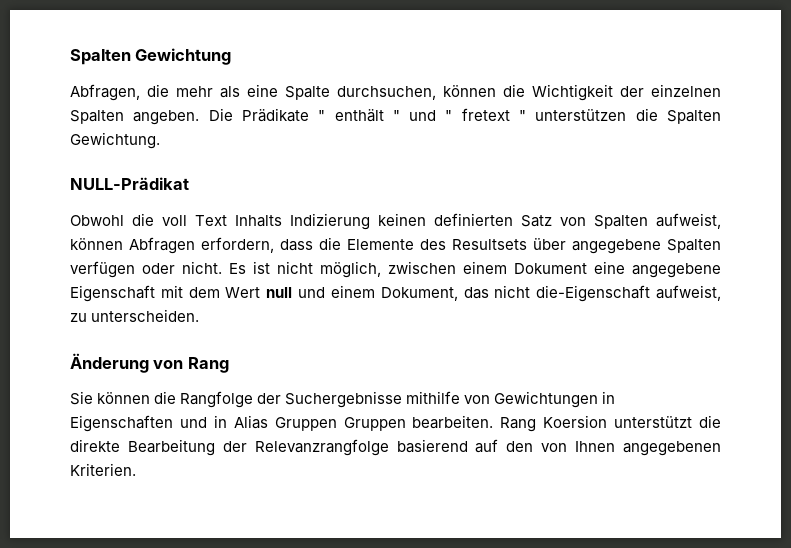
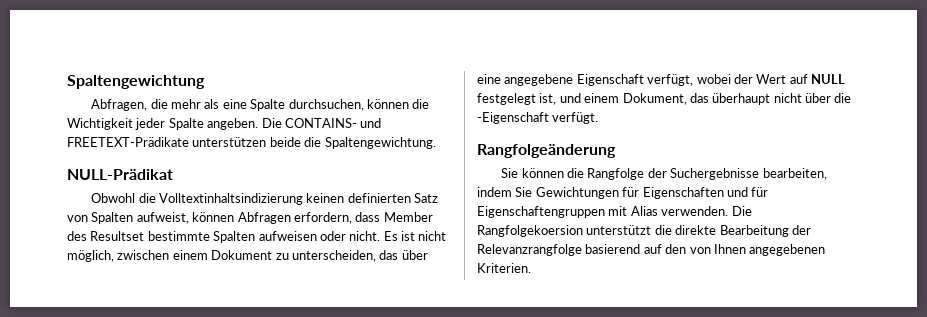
[70,48,232,65] Spalten Gewichtung -> [67,75,205,89] Spaltengewichtung
[620,84,721,97] [70,108,721,125] [70,132,160,149] der einzelnen Spalten angeben. Die Prädikate " enthält " und " fretext " unterstützen die Spalten Gewichtung. -> [135,118,382,130] [67,137,436,149] jeder Spalte angeben. Die CONTAINS- und FREETEXT-Prädikate unterstützen beide die Spaltengewichtung.
[162,213,370,230] voll Text Inhalts Indizierung -> [159,193,304,205] Volltextinhaltsindizierung
[319,237,721,254] [70,261,135,278] die Elemente des Resultsets über angegebene Spalten verfügen -> [383,212,433,222] [67,231,317,243] Member des Resultset bestimmte Spalten aufweisen
[594,261,721,278] [70,285,722,302] [70,309,200,322] [70,353,229,373] eine angegebene Eigenschaft mit dem Wert null und einem Dokument, das nicht die-Eigenschaft aufweist, zu unterscheiden. // Änderung von Rang -> [275,250,428,262] [477,74,845,86] [477,93,852,105] [477,112,599,124] [477,144,616,158] zu unterscheiden, das über eine angegebene Eigenschaft verfügt, wobei der Wert auf NULL festgelegt ist, und einem Dokument, das überhaupt nicht über die -Eigenschaft verfügt. // Rangfolgeänderung
[406,391,616,408] [70,415,608,432] mithilfe von Gewichtungen in Eigenschaften und in Alias Gruppen Gruppen bearbeiten. Rang Koersion -> [762,168,827,180] [477,187,769,199] [477,206,752,218] [477,225,583,237] bearbeiten, indem Sie Gewichtungen für Eigenschaften und für Eigenschaftengruppen mit Alias verwenden. Die Rangfolgekoersion

